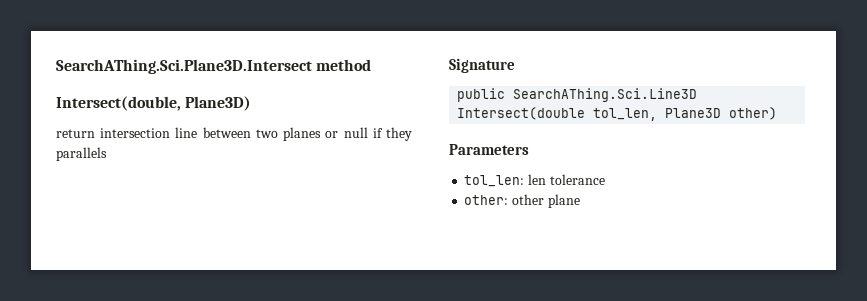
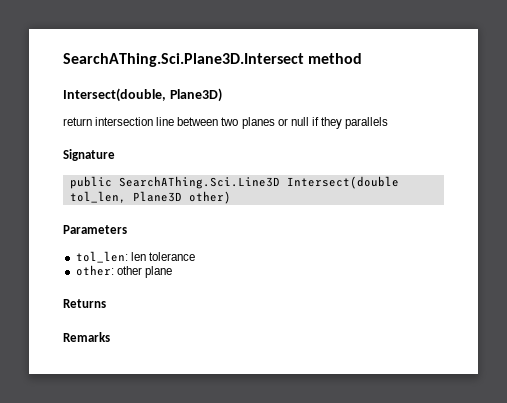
(580, 201) none -> [63,299,106,308] [63,332,110,342] // Returns // Remarks

